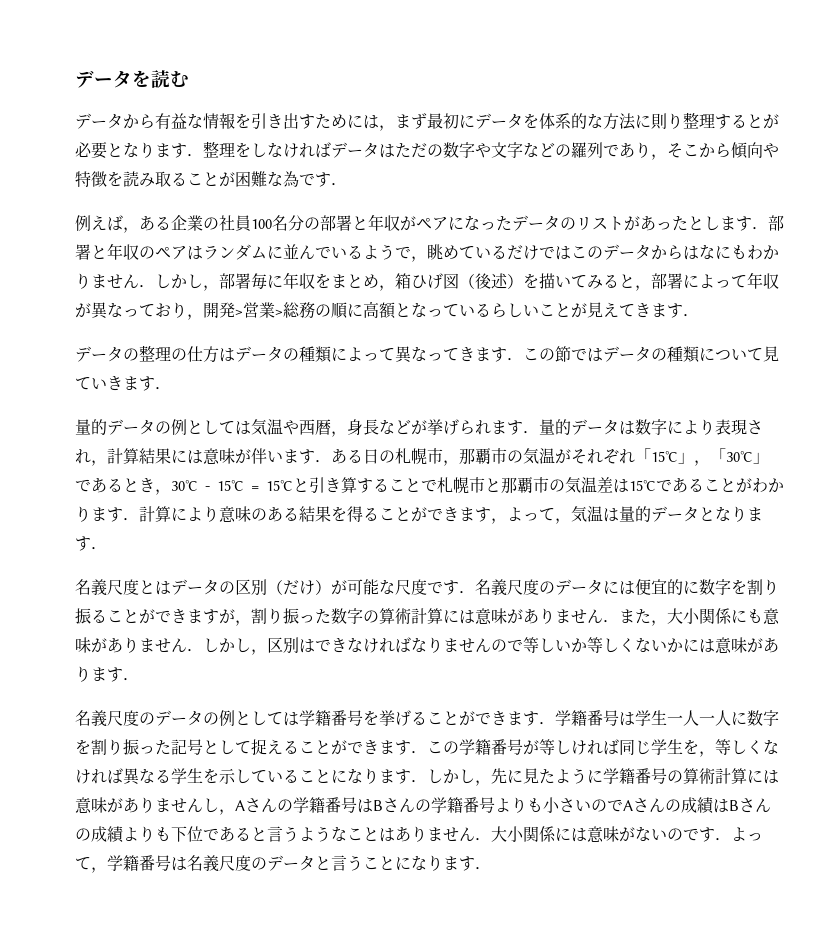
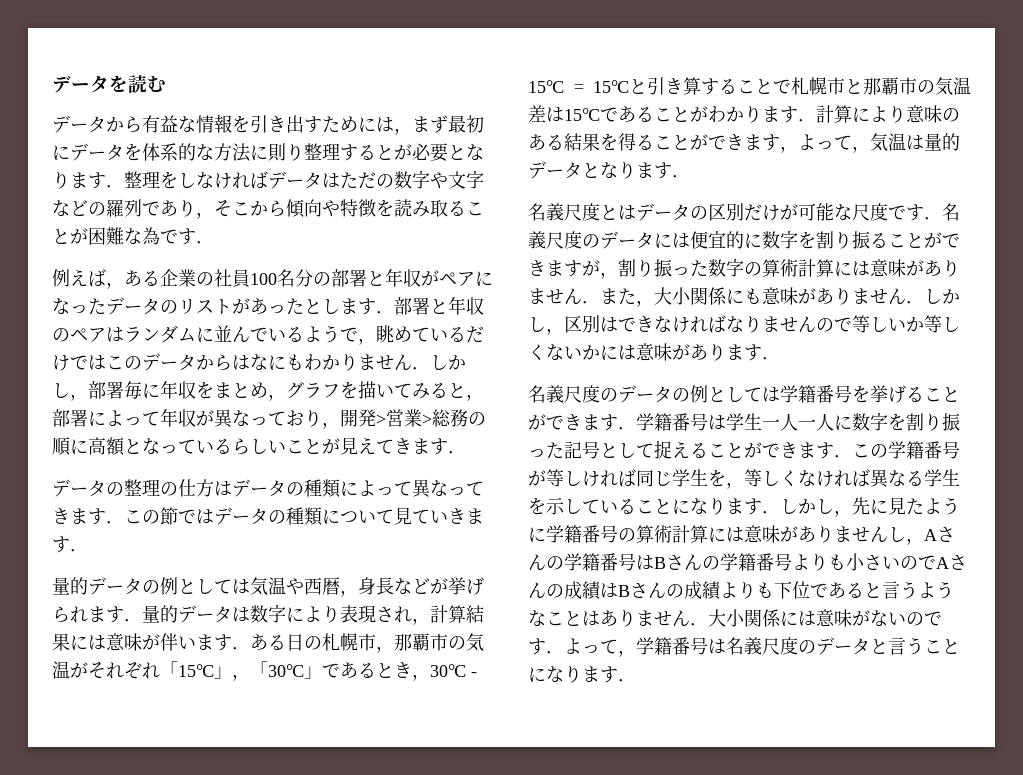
[395,273,523,289] 箱ひげ図（後述） -> [286,381,340,399] グラフ
[267,580,331,595] （だけ） -> [744,204,780,221] だけ

